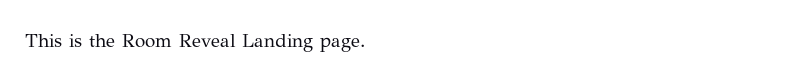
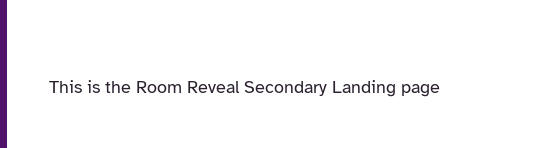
[242,34,365,52] Landing page. -> [244,80,440,97] Secondary Landing page

